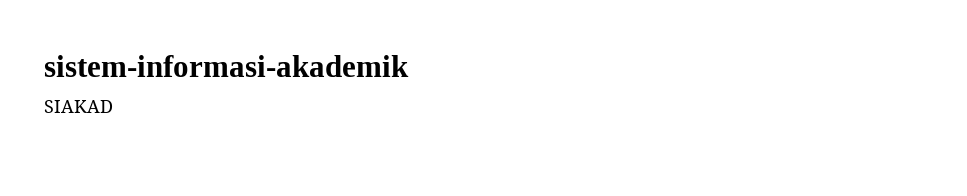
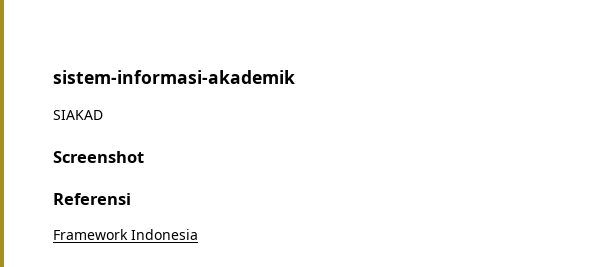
(113, 106) none -> [53,151,144,163] [53,193,131,205] [53,229,198,240] // Screenshot // Referensi // Framework Indonesia

